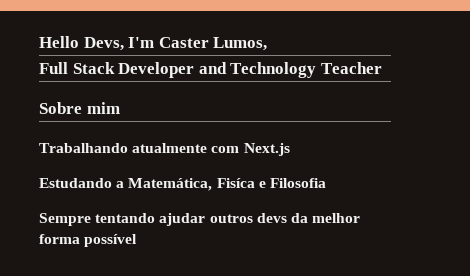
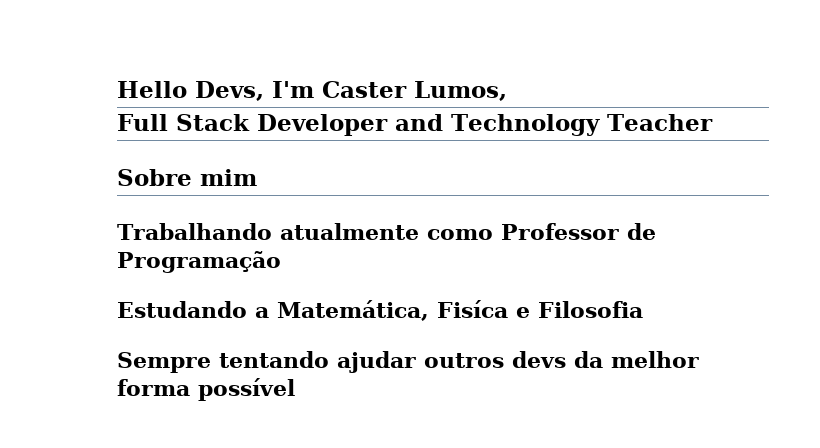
[211,143,290,156] com Next.js -> [426,223,656,240] [117,251,281,273] como Professor de Programação

